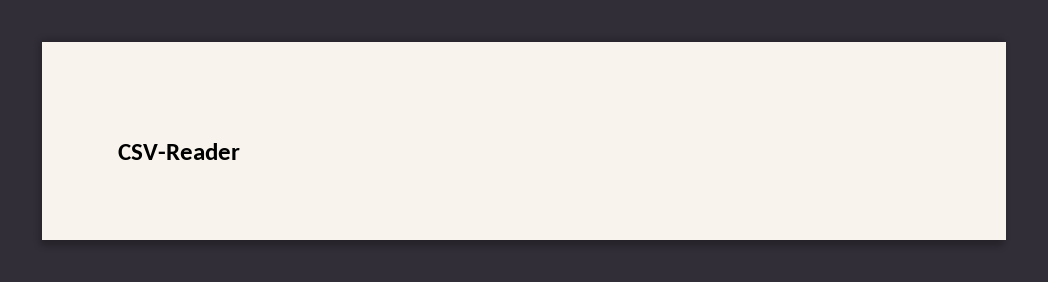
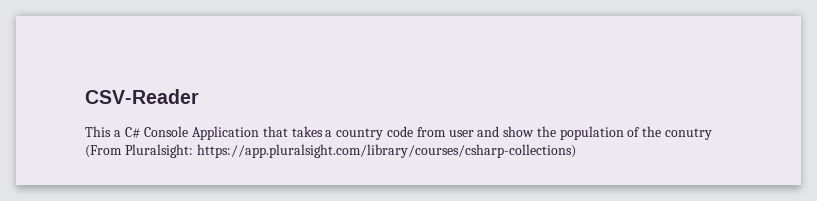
(240, 151) none -> [85,126,713,140] [85,144,576,158] // This a C# Console Application that takes a country code from user and show the population of the conutry (From Pluralsight: https://app.pluralsight.com/library/courses/csharp-collections)

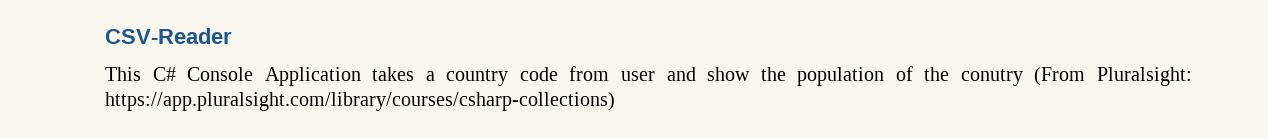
[113,130,121,137] a -> (141, 74) none
[262,126,288,137] that -> (361, 76) none

